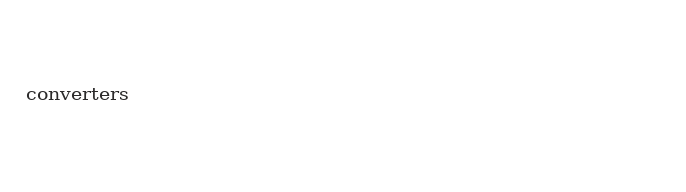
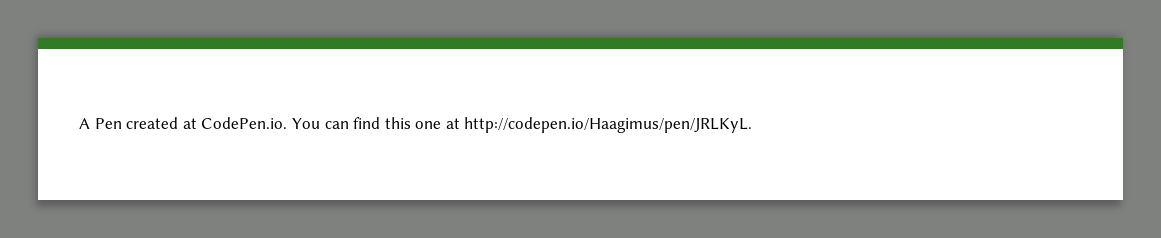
[26,88,129,100] converters -> [79,117,753,133] A Pen created at CodePen.io. You can find this one at http://codepen.io/Haagimus/pen/JRLKyL.

